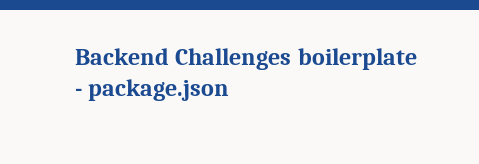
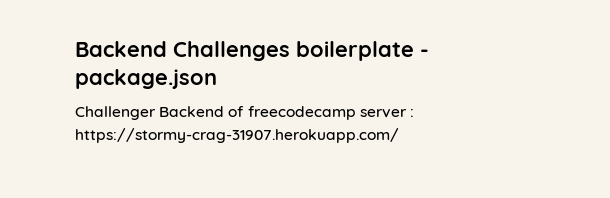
(230, 90) none -> [75,106,414,120] [75,128,399,143] // Challenger Backend of freecodecamp server : https://stormy-crag-31907.herokuapp.com/

